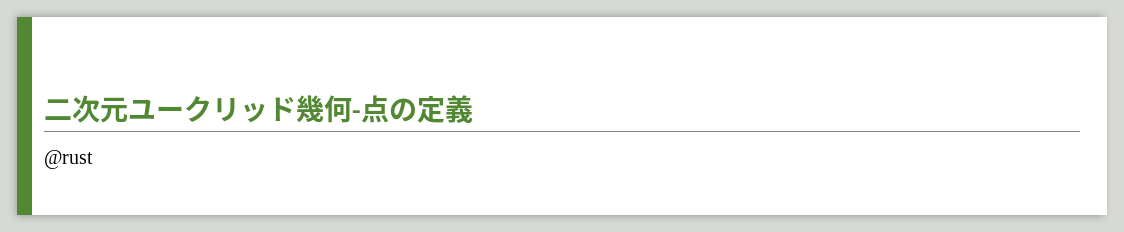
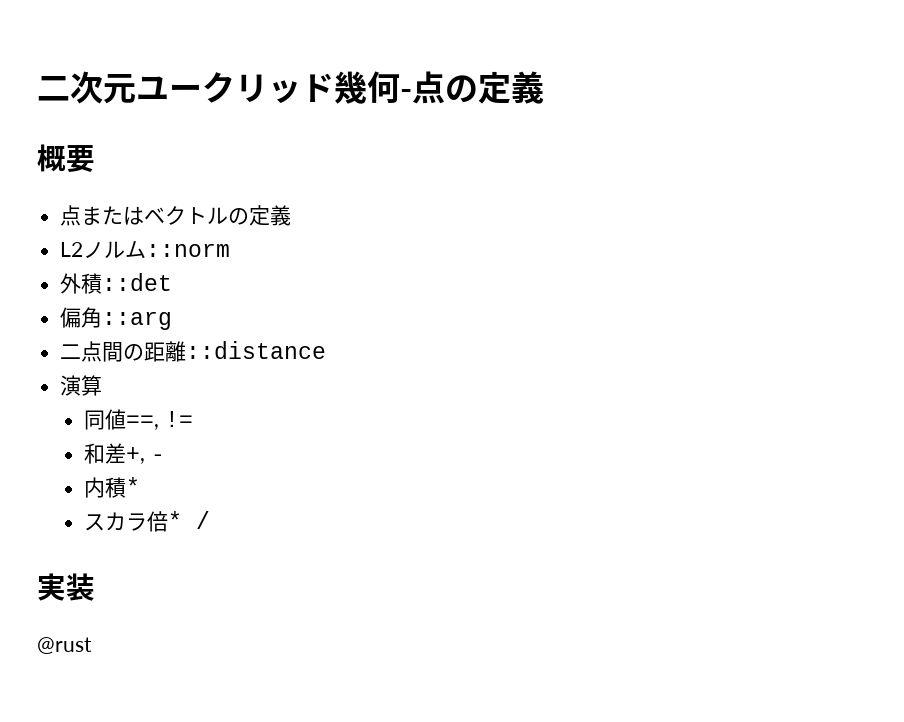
(473, 109) none -> [37,144,95,172] [60,205,292,226] [60,240,231,259] [60,273,173,294] [60,307,173,330] [60,341,327,362] [60,375,103,396] [83,409,193,430] [83,443,165,464] [83,477,140,498] [83,511,210,532] [37,573,95,601] // 概要 // 点またはベクトルの定義 // L2ノルム::norm // 外積::det // 偏角::arg // 二点間の距離::distance // 演算 // 同値==, != // 和差+, - // 内積* // スカラ倍* / // 実装

